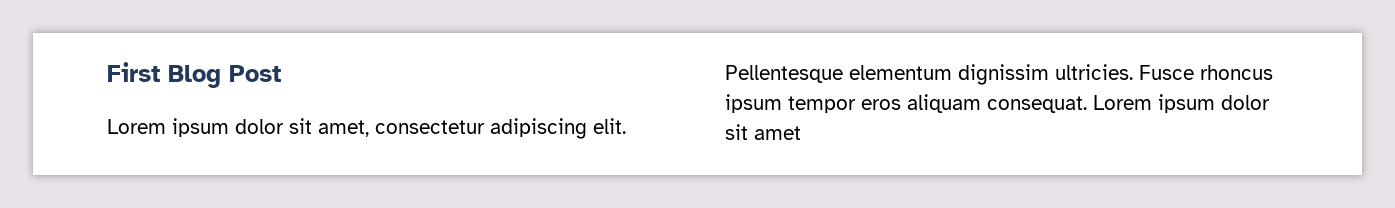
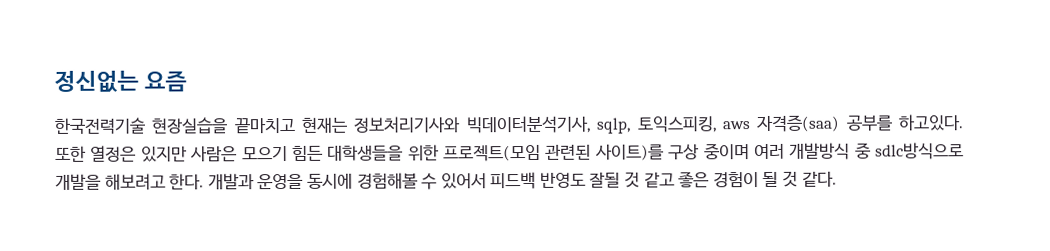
[107,62,281,88] [107,118,626,139] [725,64,1273,85] [725,94,1270,113] [725,124,801,140] First Blog Post // Lorem ipsum dolor sit amet, consectetur adipiscing elit. Pellentesque elementum dignissim ultricies. Fusce rhoncus ipsum tempor eros aliquam consequat. Lorem ipsum dolor sit amet -> [54,70,188,93] [54,114,965,135] [55,142,964,162] [55,170,837,190] 정신없는 요즘 // 한국전력기술 현장실습을 끝마치고 현재는 정보처리기사와 빅데이터분석기사, sqlp, 토익스피킹, aws 자격증(saa) 공부를 하고있다. 또한 열정은 있지만 사람은 모으기 힘든 대학생들을 위한 프로젝트(모임 관련된 사이트)를 구상 중이며 여러 개발방식 중 sdlc방식으로 개발을 해보려고 한다. 개발과 운영을 동시에 경험해볼 수 있어서 피드백 반영도 잘될 것 같고 좋은 경험이 될 것 같다.

